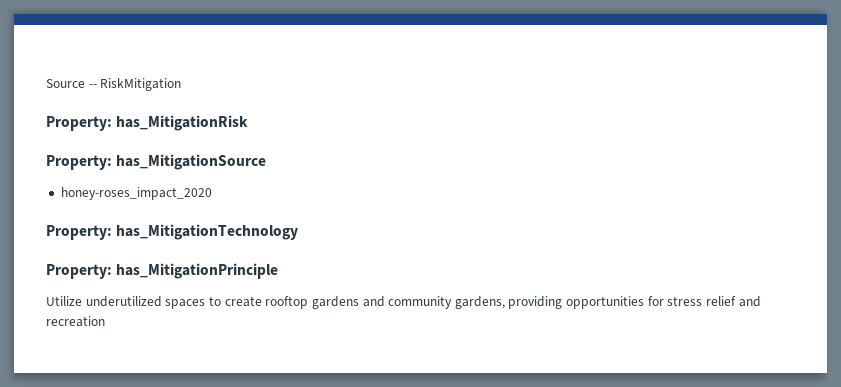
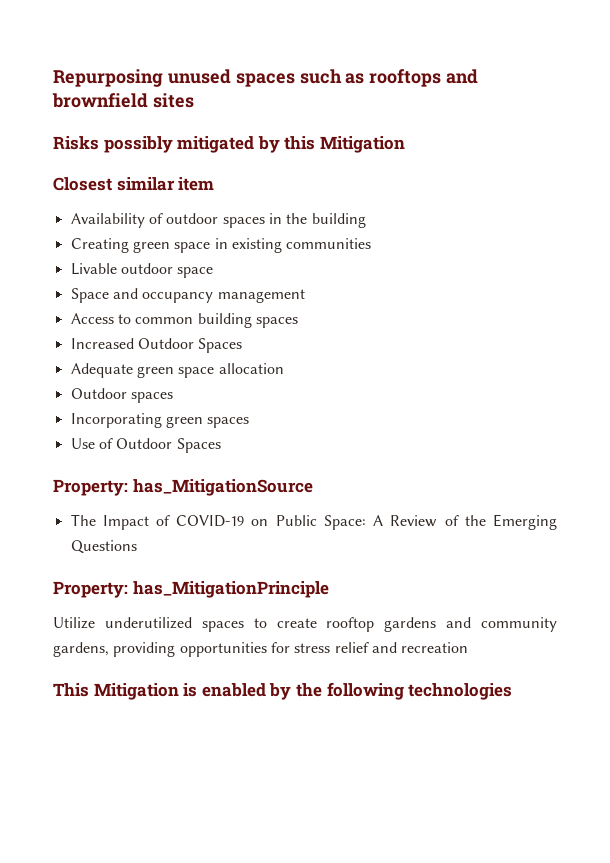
[46,78,182,91] [46,115,249,131] [46,154,267,170] [60,187,212,200] [46,224,299,240] Source -- RiskMitigation // Property: has_MitigationRisk // Property: has_MitigationSource // honey-roses_impact_2020 // Property: has_MitigationTechnology -> [53,69,479,87] [52,93,194,108] [53,136,405,153] [53,177,215,191] [70,213,366,228] [70,238,372,253] [70,263,214,278] [70,288,305,303] [70,313,298,328] [70,338,243,353] [70,363,284,378] [70,388,173,403] [70,413,250,428] [70,438,221,453] [53,479,313,496] [70,514,558,530] [70,540,137,554] Repurposing unused spaces such as rooftops and brownfield sites // Risks possibly mitigated by this Mitigation // Closest similar item // Availability of outdoor spaces in the building // Creating green space in existing communities // Livable outdoor space // Space and occupancy management // Access to common building spaces // Increased Outdoor Spaces // Adequate green space allocation // Outdoor spaces // Incorporating green spaces // Use of Outdoor Spaces // Property: has_MitigationSource // The Impact of COVID-19 on Public Space: A Review of the Emerging Questions
(105, 321) none -> [53,682,513,700] // This Mitigation is enabled by the following technologies

